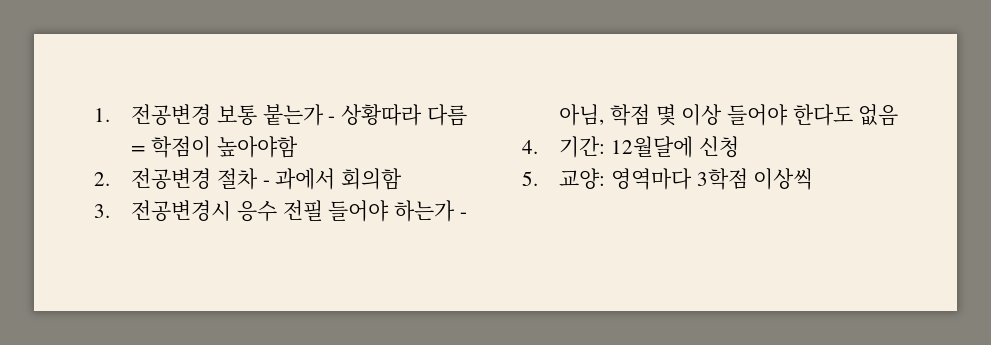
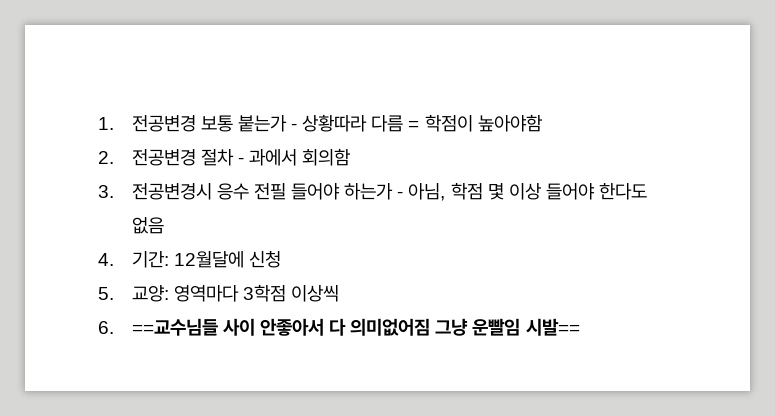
(814, 179) none -> [98,318,580,336] // 6. ==교수님들 사이 안좋아서 다 의미없어짐 그냥 운빨임 시발==

